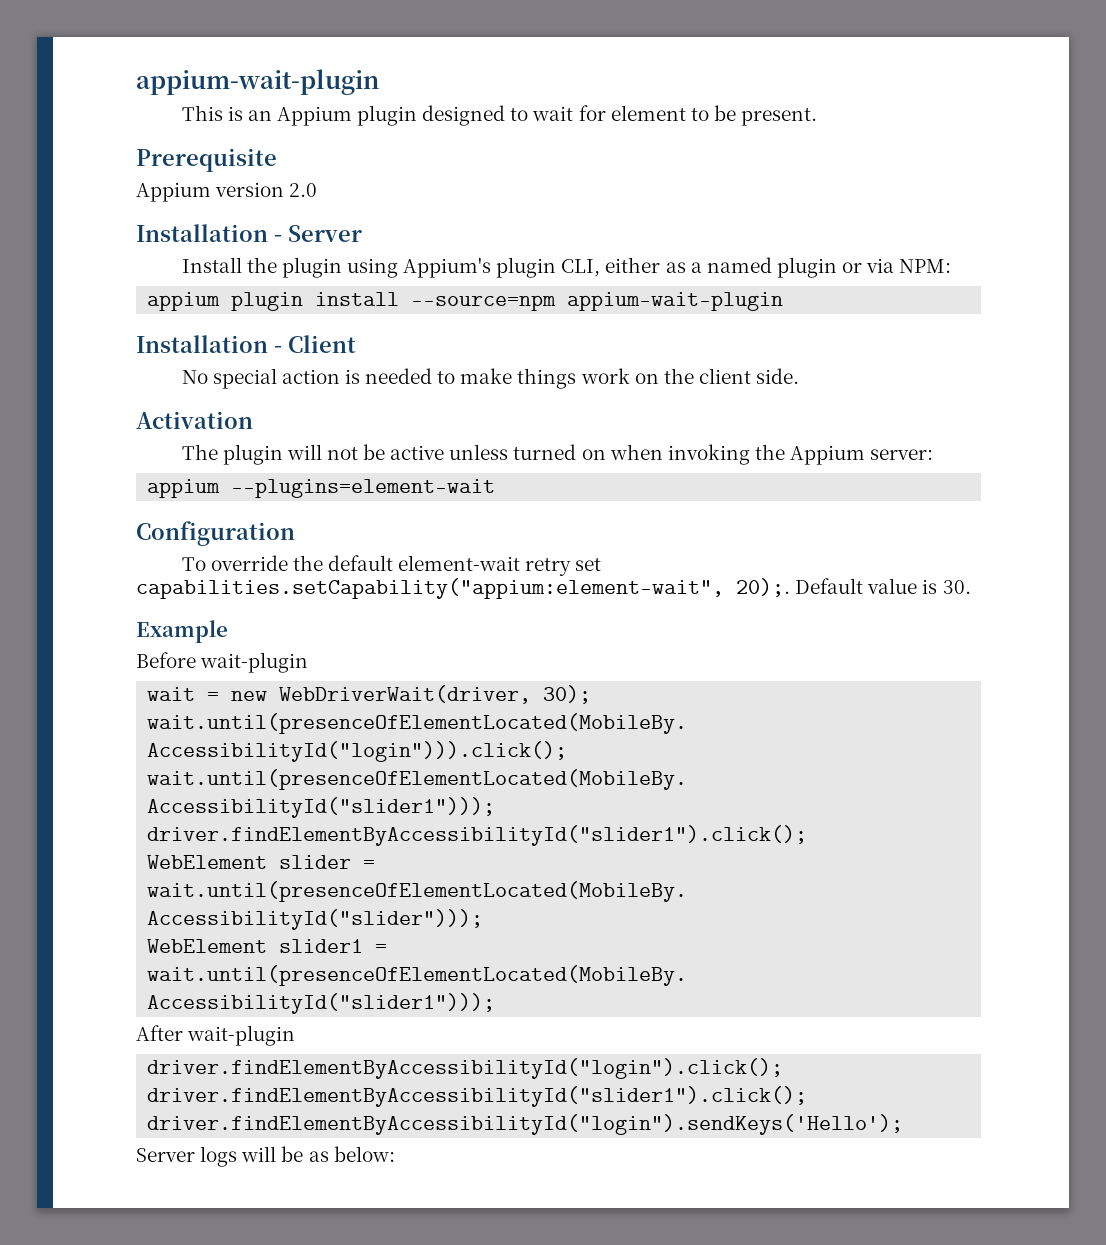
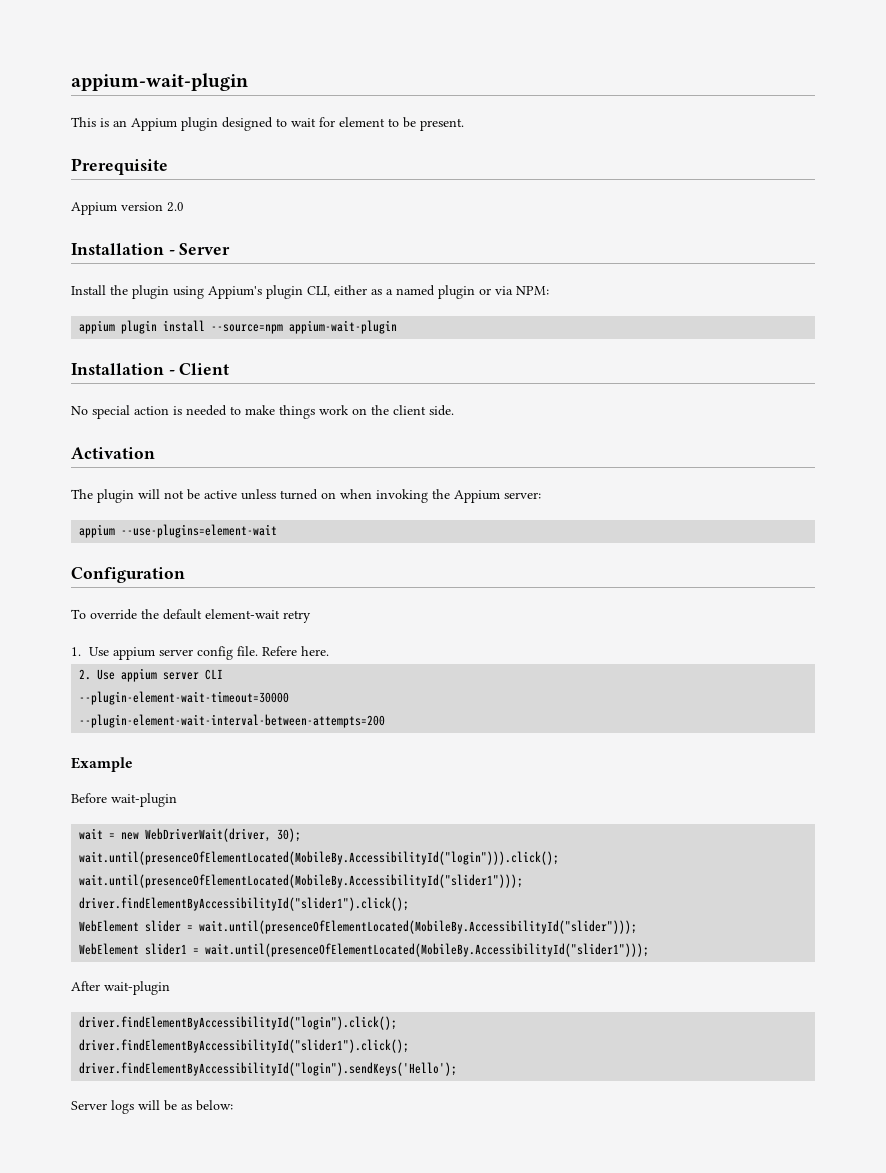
[231,479,496,498] --plugins=element-wait -> [121,524,278,538] --use-plugins=element-wait
[575,558,602,571] [136,578,971,599] set capabilities.setCapability("appium:element-wait", 20);. Default value is 30. -> [71,646,329,660] [79,668,224,682] [79,691,290,705] [79,714,386,728] // 1. Use appium server config file. Refere here. // 2. Use appium server CLI // --plugin-element-wait-timeout=30000 // --plugin-element-wait-interval-between-attempts=200

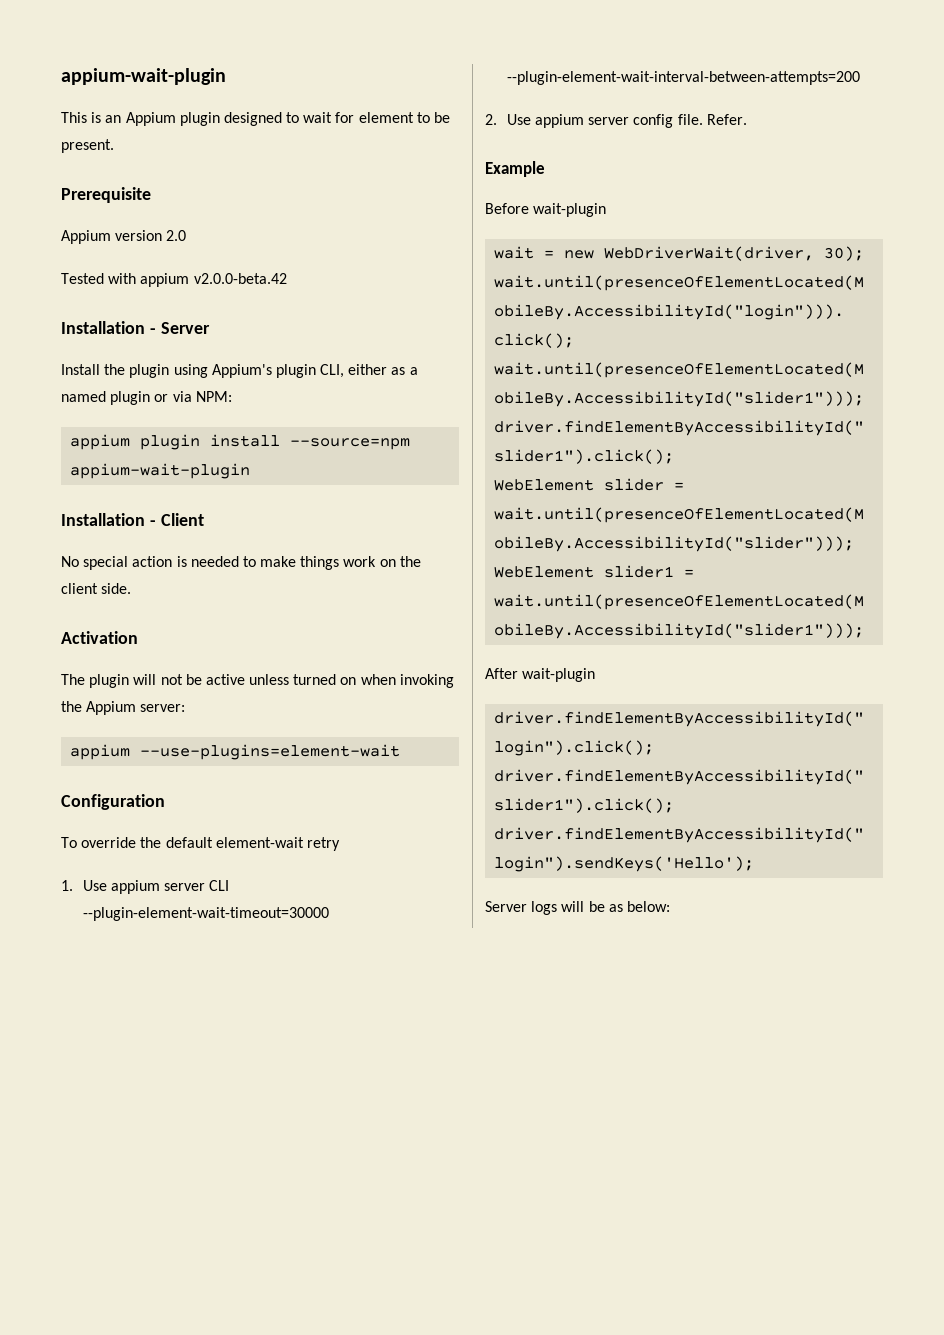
(184, 207) none -> [61,273,287,287] // Tested with appium v2.0.0-beta.42
[196,646,329,660] [79,668,224,682] [79,691,290,705] [79,714,386,728] config file. Refere here. // 2. Use appium server CLI // --plugin-element-wait-timeout=30000 // --plugin-element-wait-interval-between-attempts=200 -> [209,880,230,891] [82,907,329,921] [506,71,860,85] [485,114,747,128] CLI --plugin-element-wait-timeout=30000 --plugin-element-wait-interval-between-attempts=200 // 2. Use appium server config file. Refer.

